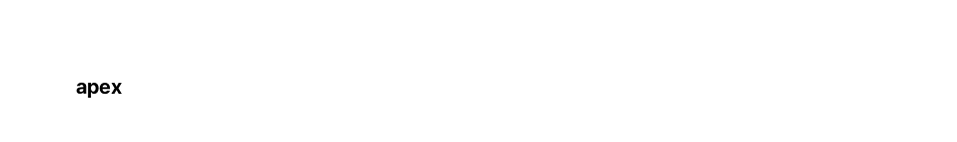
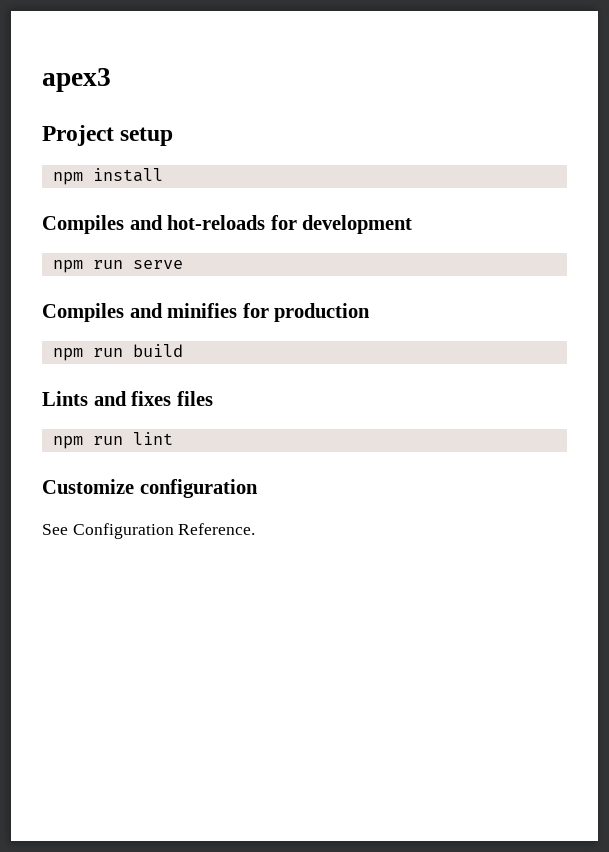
[75,82,122,99] apex -> [42,68,111,92] [42,125,174,146] [52,168,163,185] [42,215,413,234] [52,260,183,273] [42,303,371,322] [52,344,183,361] [42,391,213,406] [52,432,173,449] [42,479,258,498] [42,523,256,539] apex3 // Project setup // npm install // Compiles and hot-reloads for development // npm run serve // Compiles and minifies for production // npm run build // Lints and fixes files // npm run lint // Customize configuration // See Configuration Reference.

